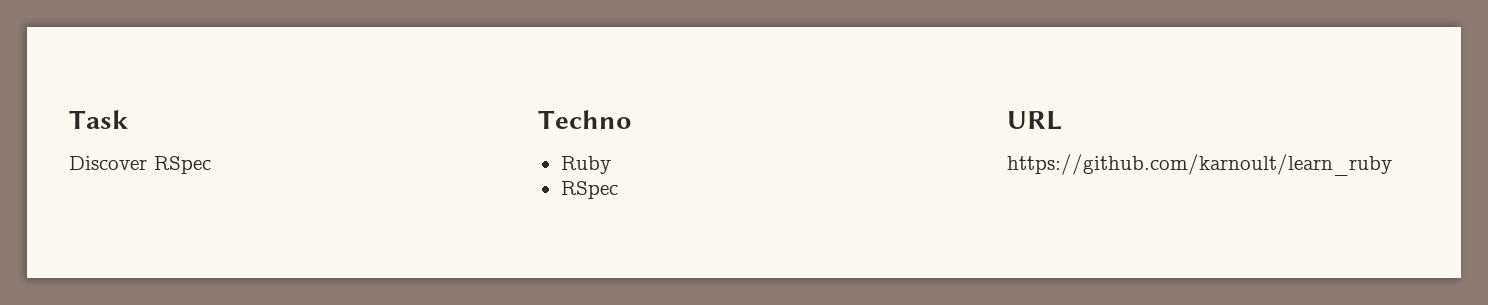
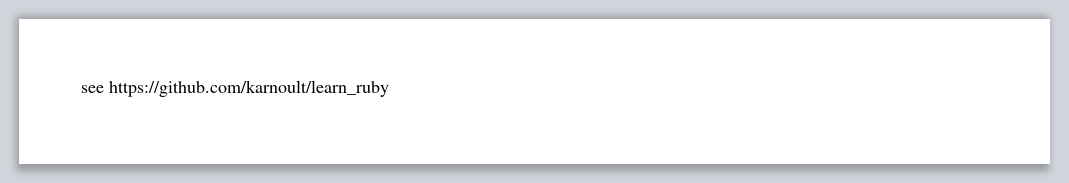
[69,110,128,129] [69,156,211,174] [538,110,632,129] [560,156,611,174] [560,181,618,199] [1007,111,1062,130] Task // Discover RSpec // Techno // Ruby // RSpec // URL // -> [81,85,104,93] see

